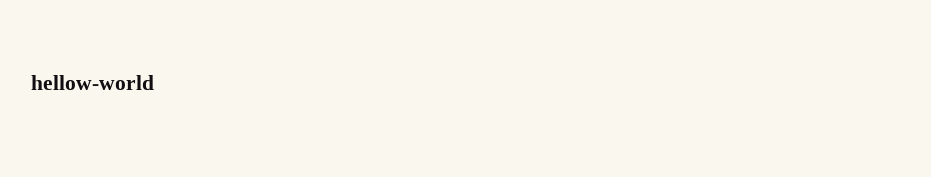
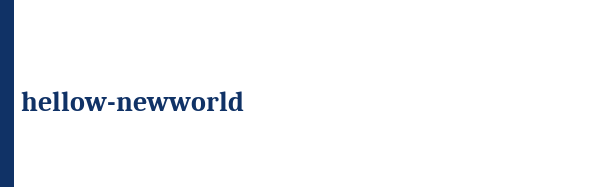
[31,75,154,90] hellow-world -> [21,91,244,111] hellow-newworld

